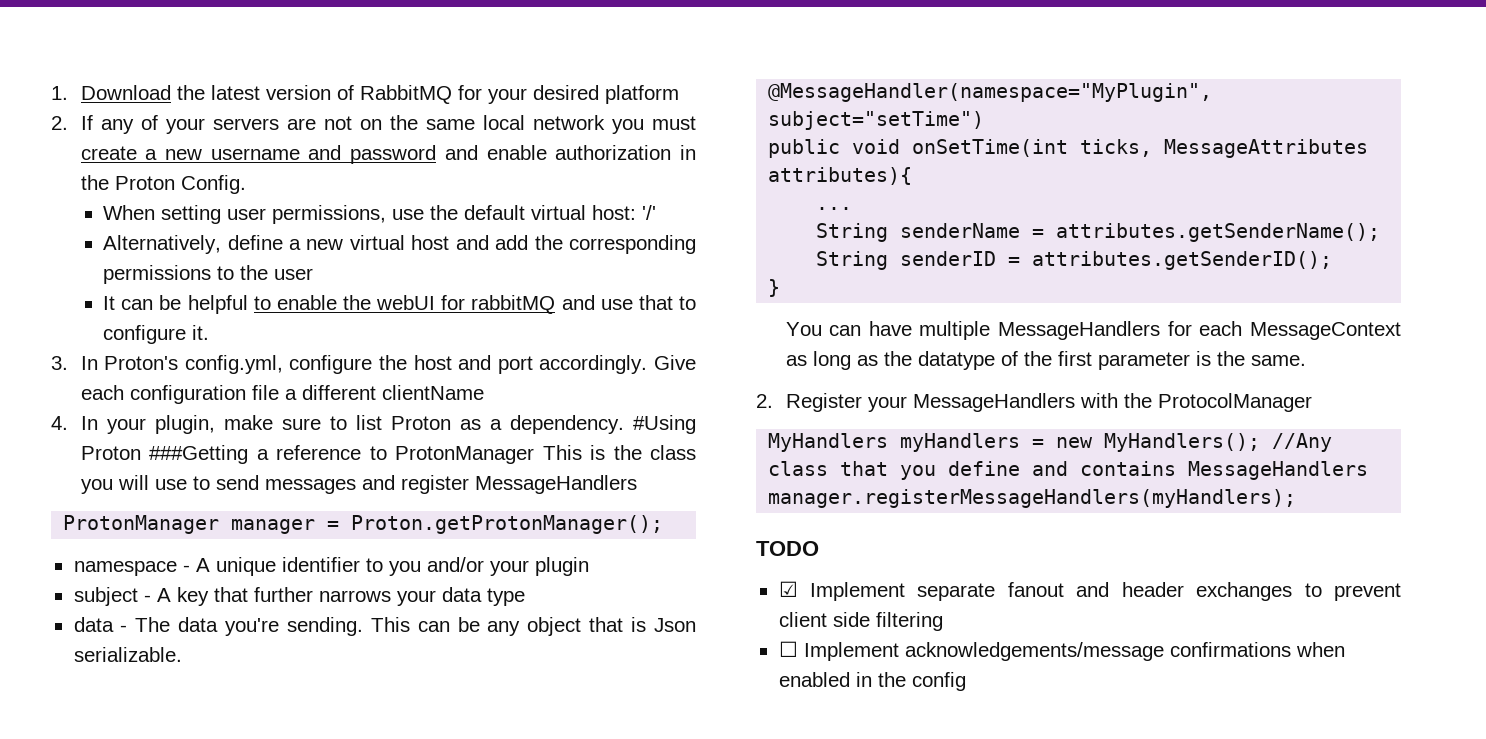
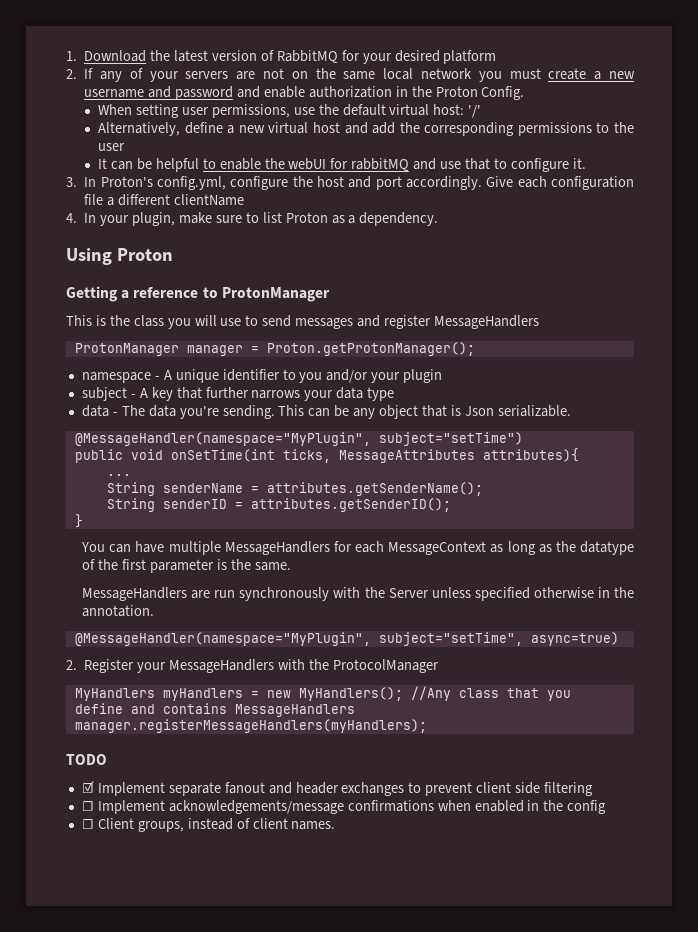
[633,415,697,434] [80,445,249,464] #Using Proton ###Getting -> [66,248,173,265] [66,286,118,302] // Using Proton // Getting
(535, 455) none -> (330, 294) //
(1306, 360) none -> [82,587,634,601] [82,605,155,617] [74,632,619,646] // MessageHandlers are run synchronously with the Server unless specified otherwise in the annotation. // @MessageHandler(namespace="MyPlugin", subject="setTime", async=true)
(966, 681) none -> [81,818,336,832] // ☐ Client groups, instead of client names.

